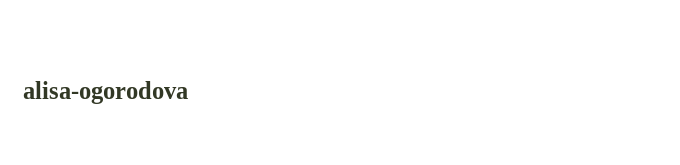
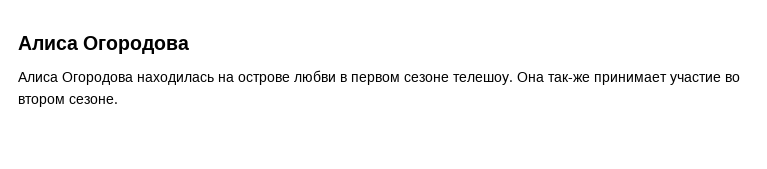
[23,81,188,104] alisa-ogorodova -> [18,36,190,54] [18,70,740,85] [18,96,118,107] Алиса Огородова // Алиса Огородова находилась на острове любви в первом сезоне телешоу. Она так-же принимает участие во втором сезоне.

